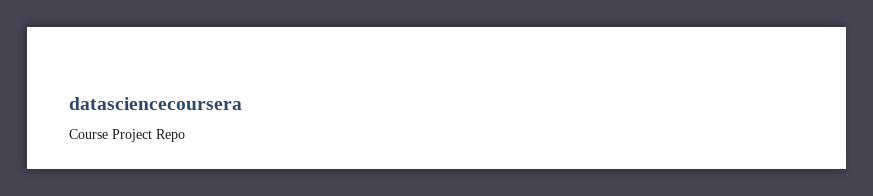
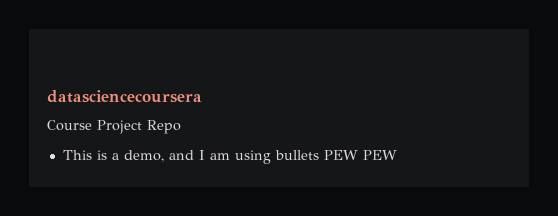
(185, 135) none -> [62,150,397,164] // This is a demo, and I am using bullets PEW PEW

